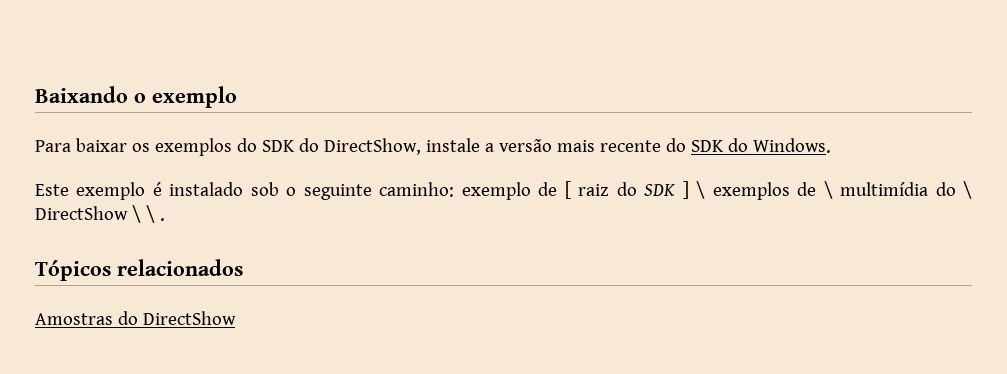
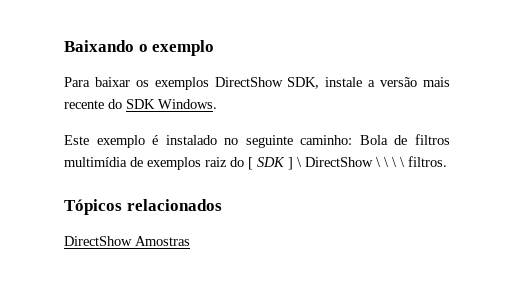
[236,138,421,155] do SDK do DirectShow, -> [214,77,320,89] DirectShow SDK,
[727,138,748,152] do -> (155, 104) none
[250,181,571,200] sob o seguinte caminho: exemplo de [ -> [224,134,450,148] [64,157,201,170] no seguinte caminho: Bola de filtros multimídia de exemplos
(637, 189) none -> [248,157,253,170] [
[712,181,973,200] [35,205,165,223] exemplos de \ multimídia do \ DirectShow \ \ . -> [305,156,447,167] DirectShow \ \ \ \ filtros.
[35,311,236,325] Amostras do DirectShow -> [64,236,190,246] DirectShow Amostras

